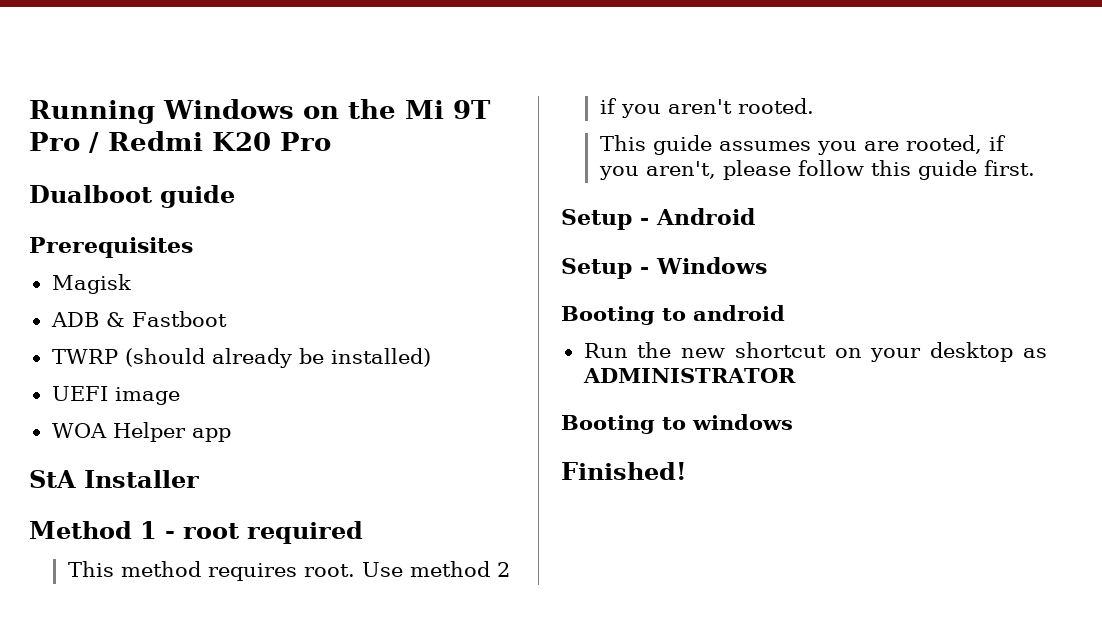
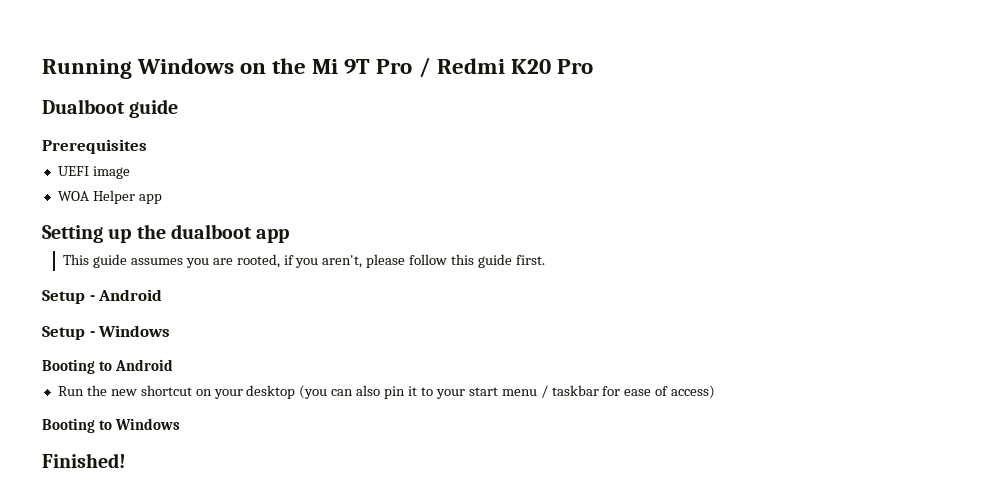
[51,274,131,294] [50,311,227,327] [51,348,431,368] // Magisk // ADB & Fastboot // TWRP (should already be installed) -> (147, 146) none
[29,470,199,488] [29,521,363,544] [67,561,510,581] [599,98,814,118] StA Installer // Method 1 - root required // This method requires root. Use method 2 if you aren't rooted. -> [42,224,290,243] Setting up the dualboot app
[693,305,785,321] android -> [114,359,173,371] Android
[1022,348,1047,358] [582,368,796,383] [561,414,793,434] as ADMINISTRATOR // Booting to windows -> [299,385,716,399] [42,418,180,433] (you can also pin it to your start menu / taskbar for ease of access) // Booting to Windows

